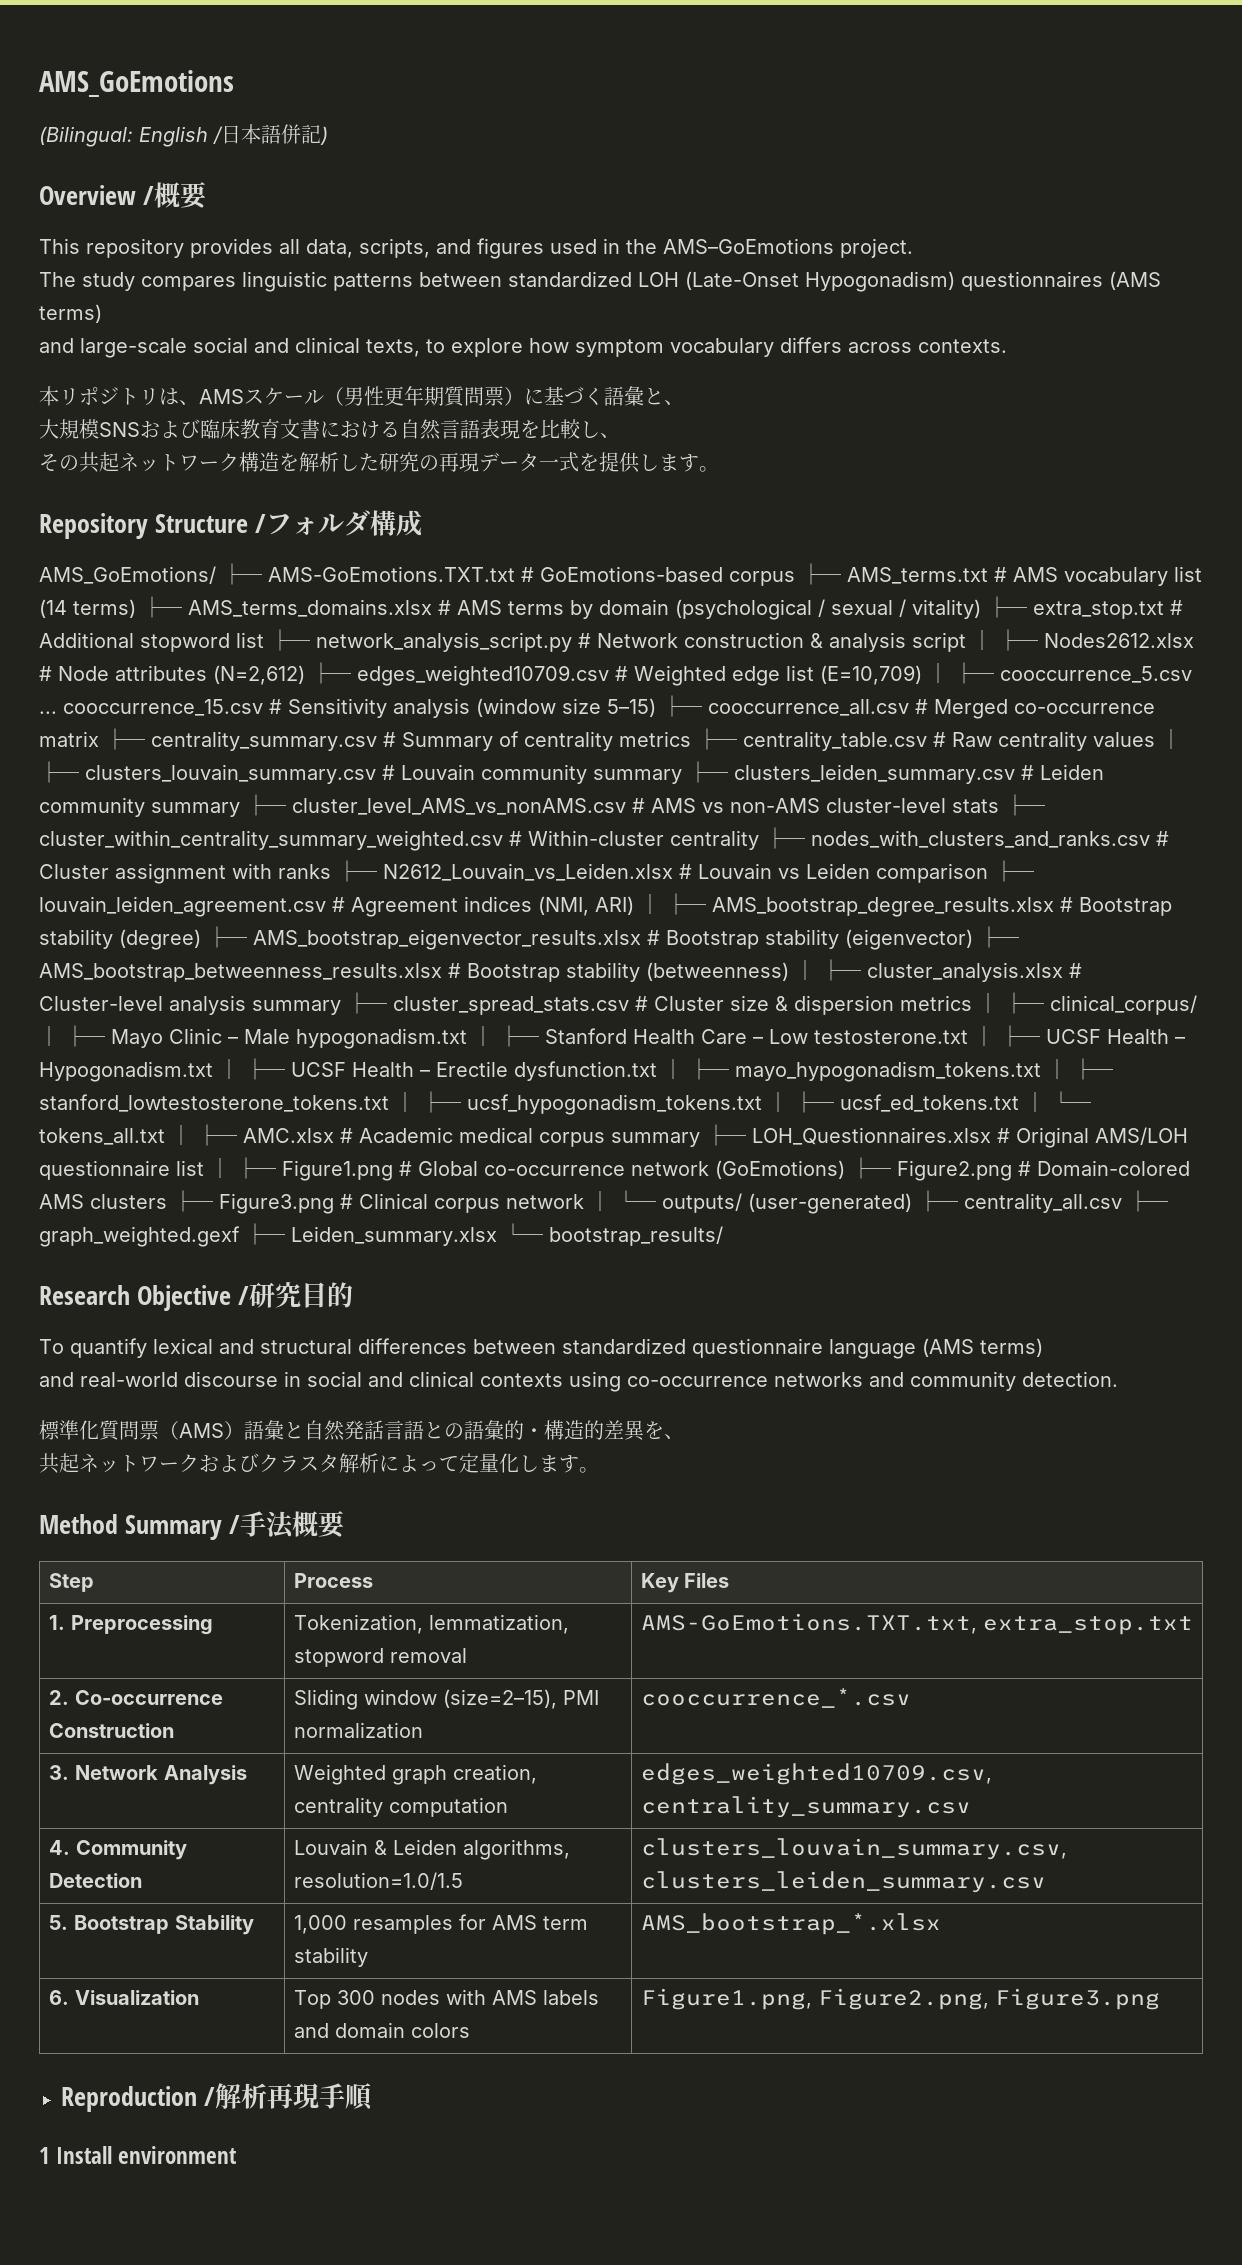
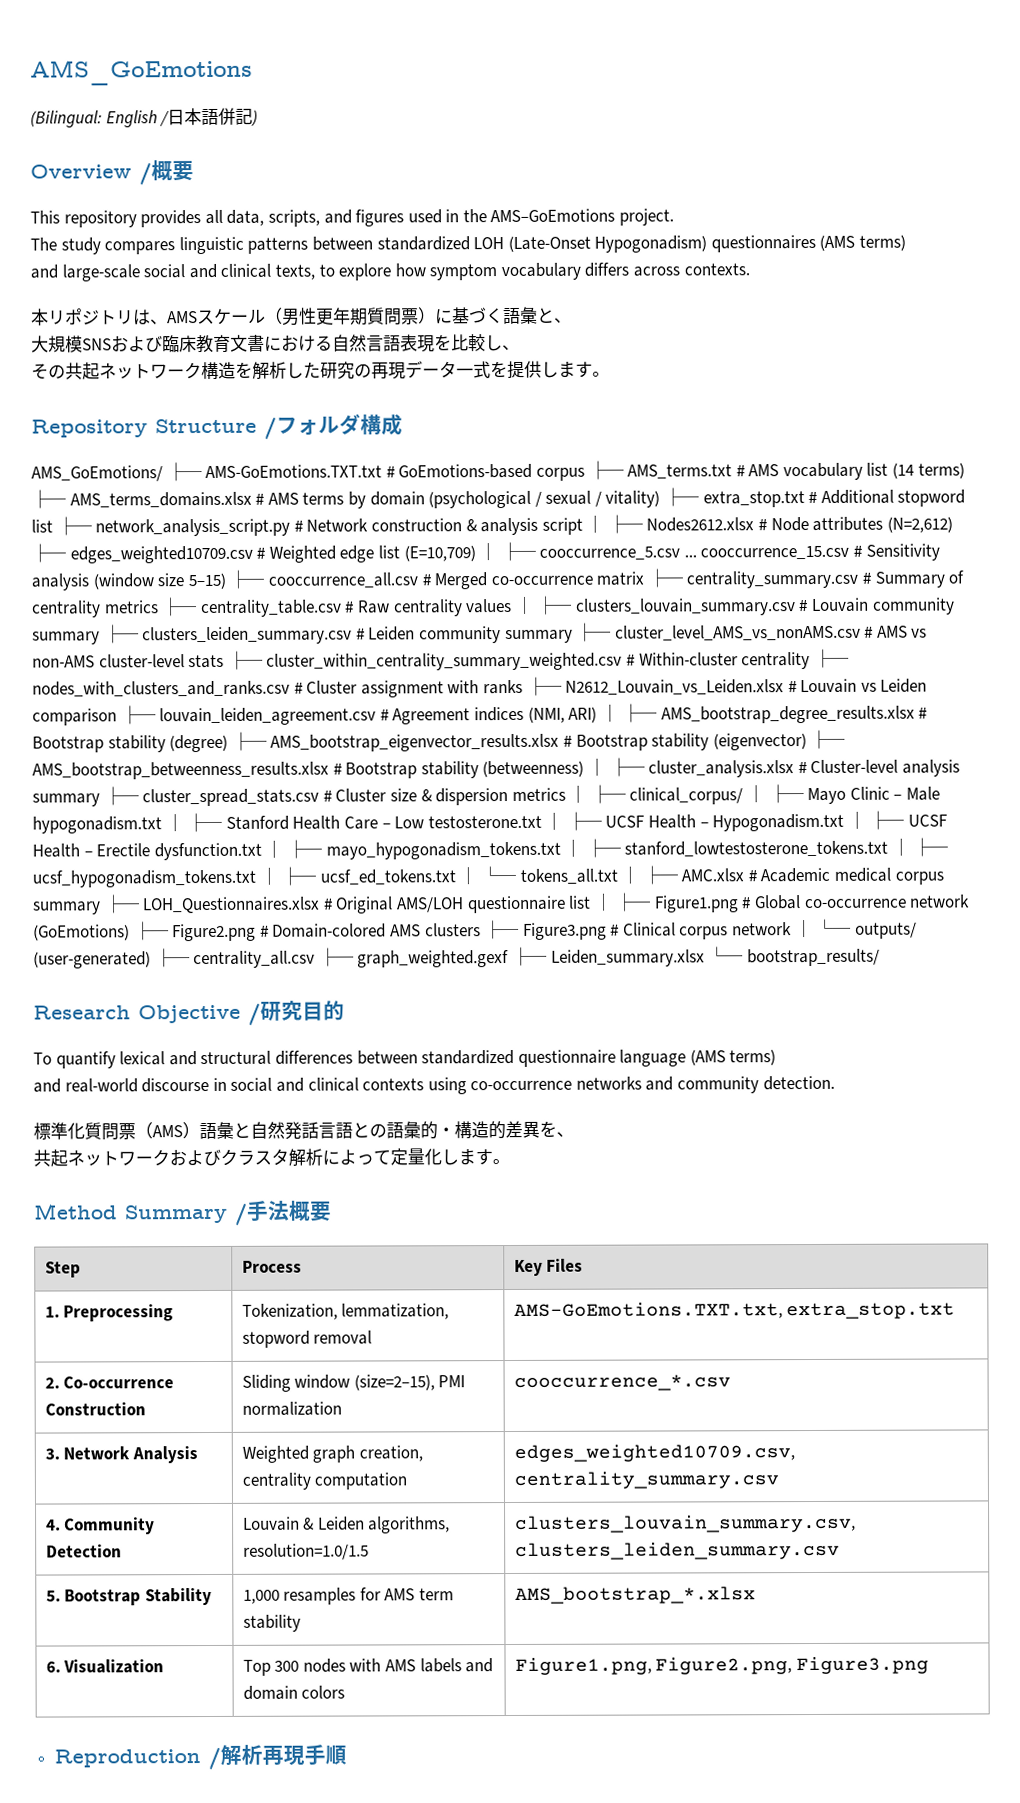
[39,2146,237,2164] // 1 Install environment -> (347, 1754) none

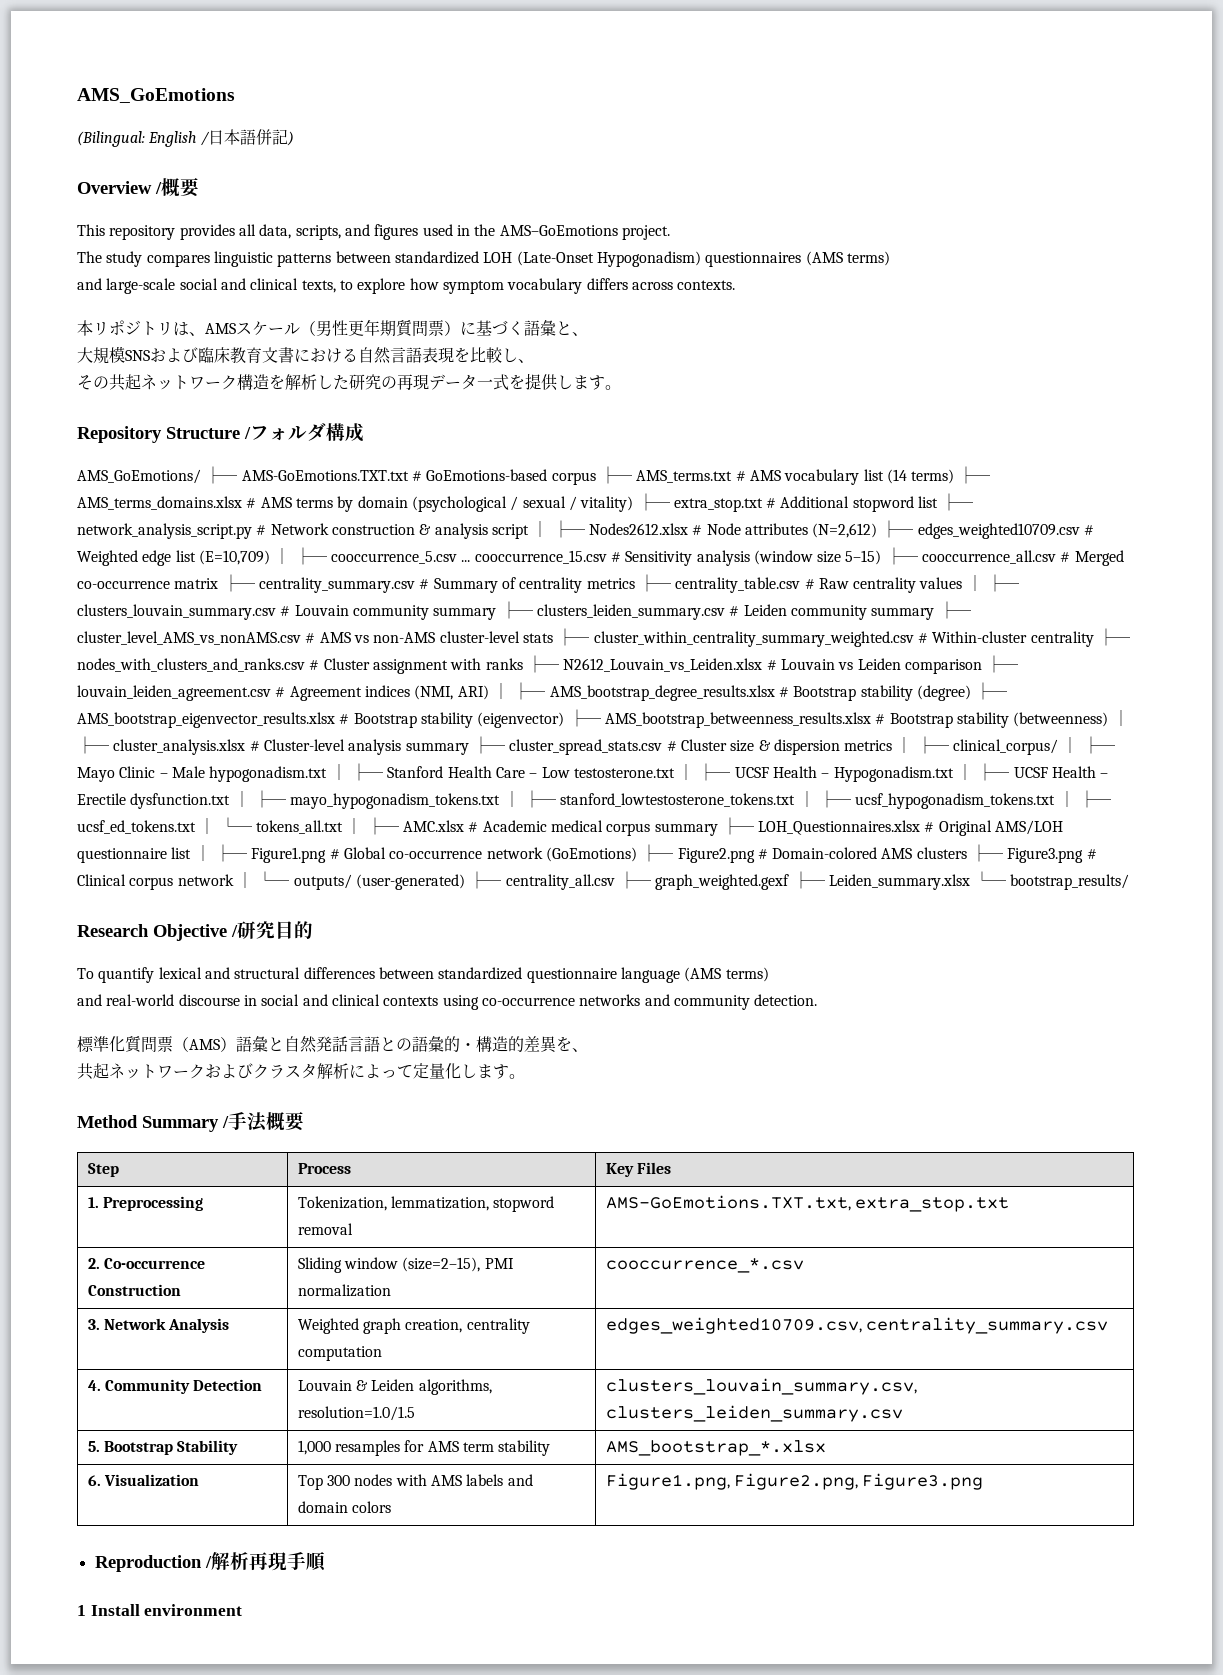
(347, 1754) none -> [77,1604,243,1616] // 1 Install environment

